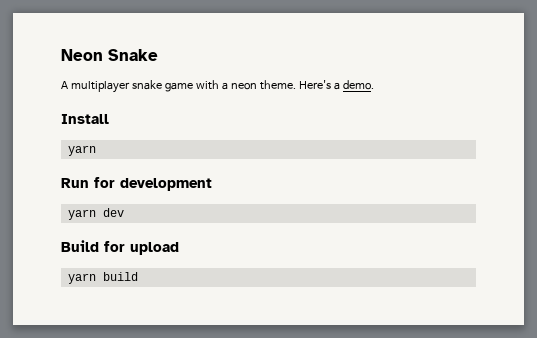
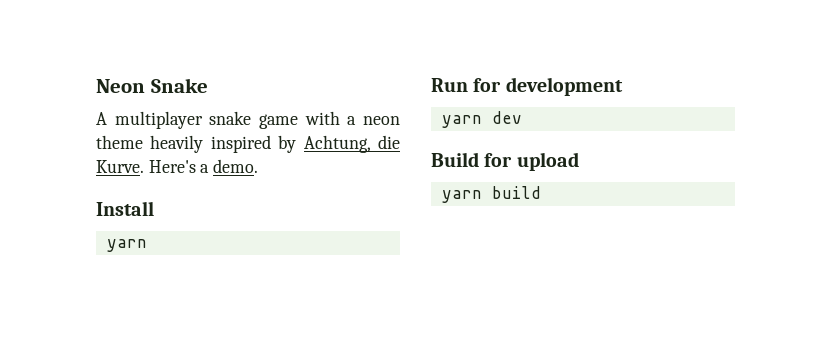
[259,80,296,90] theme. -> [96,135,400,153] [96,160,144,173] theme heavily inspired by Achtung, die Kurve.

